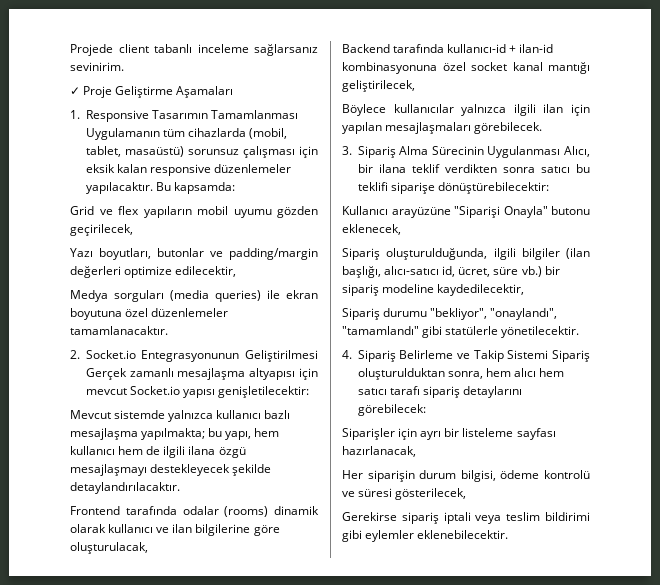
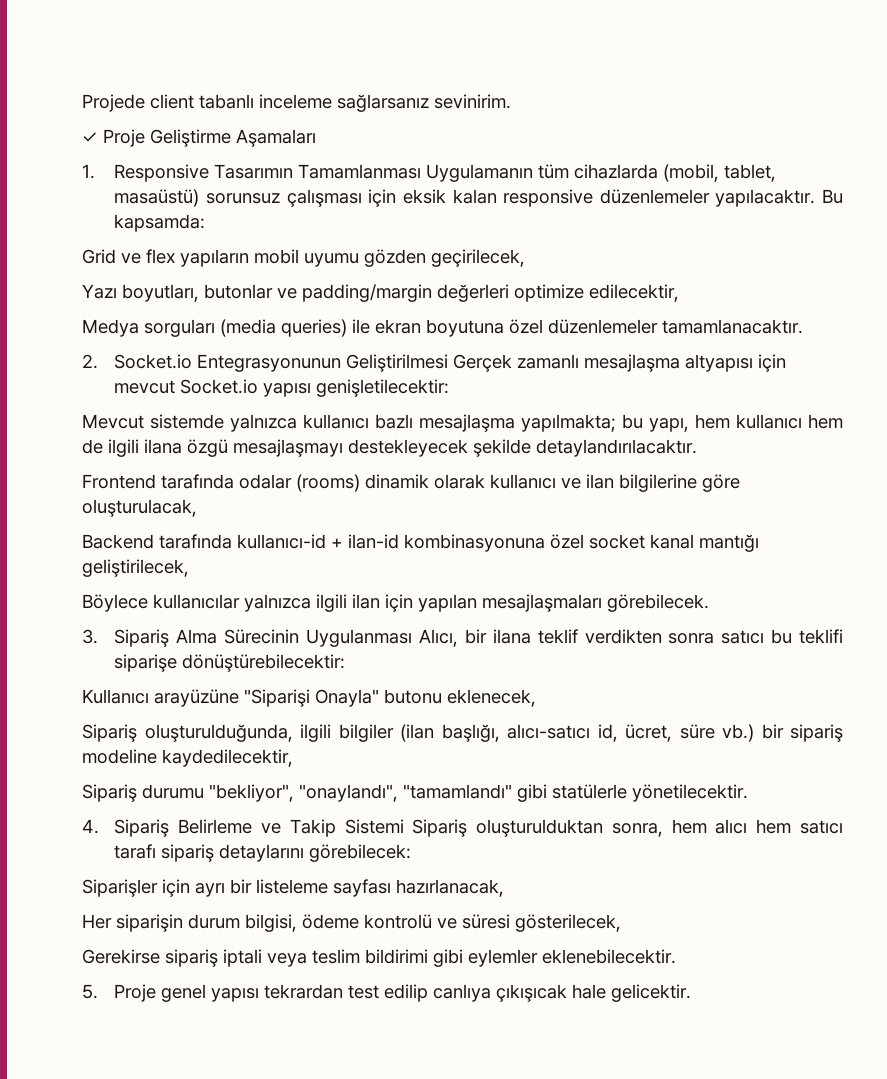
(509, 534) none -> [82,984,692,1002] // 5. Proje genel yapısı tekrardan test edilip canlıya çıkışıcak hale gelicektir.

